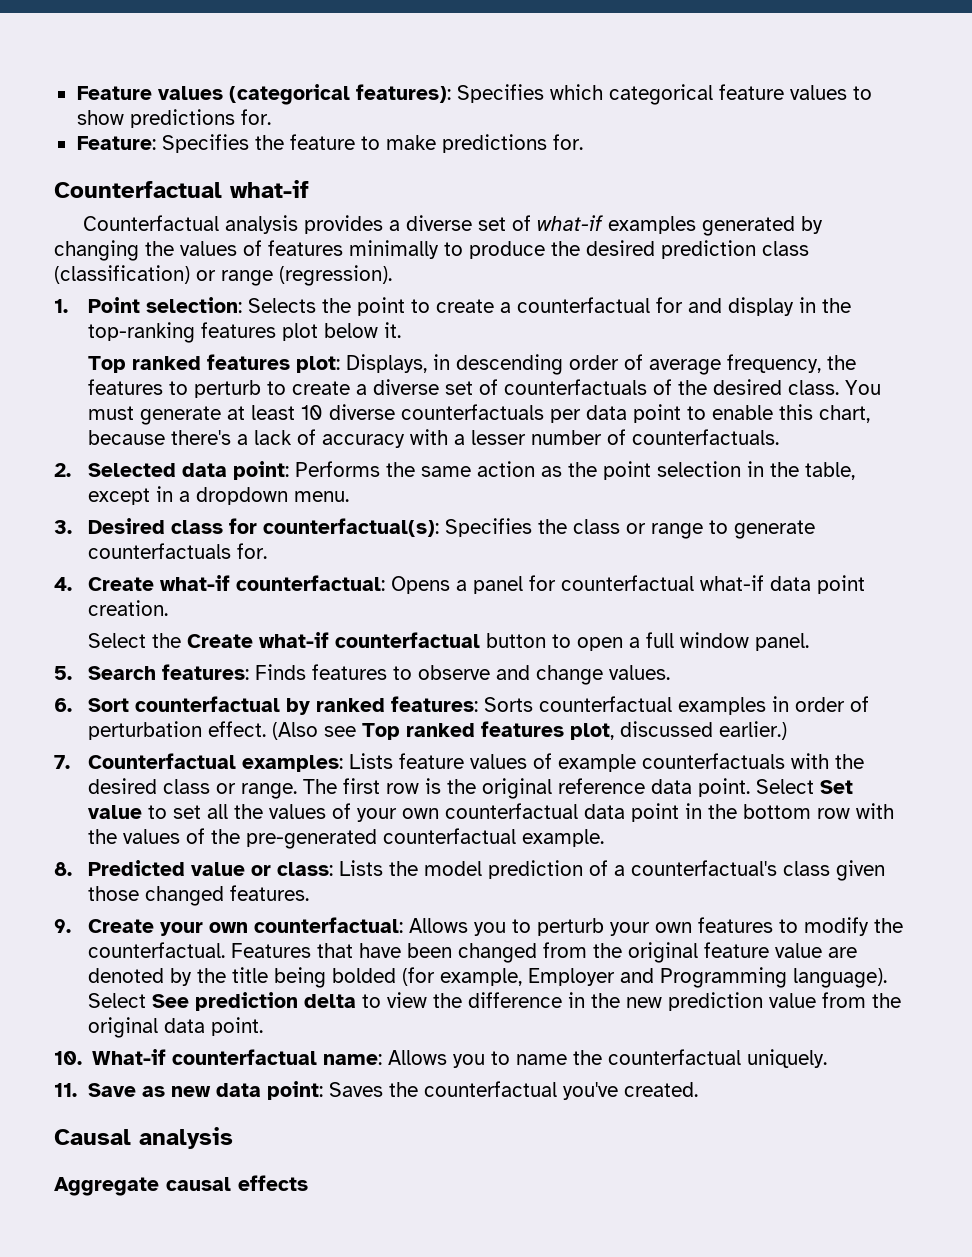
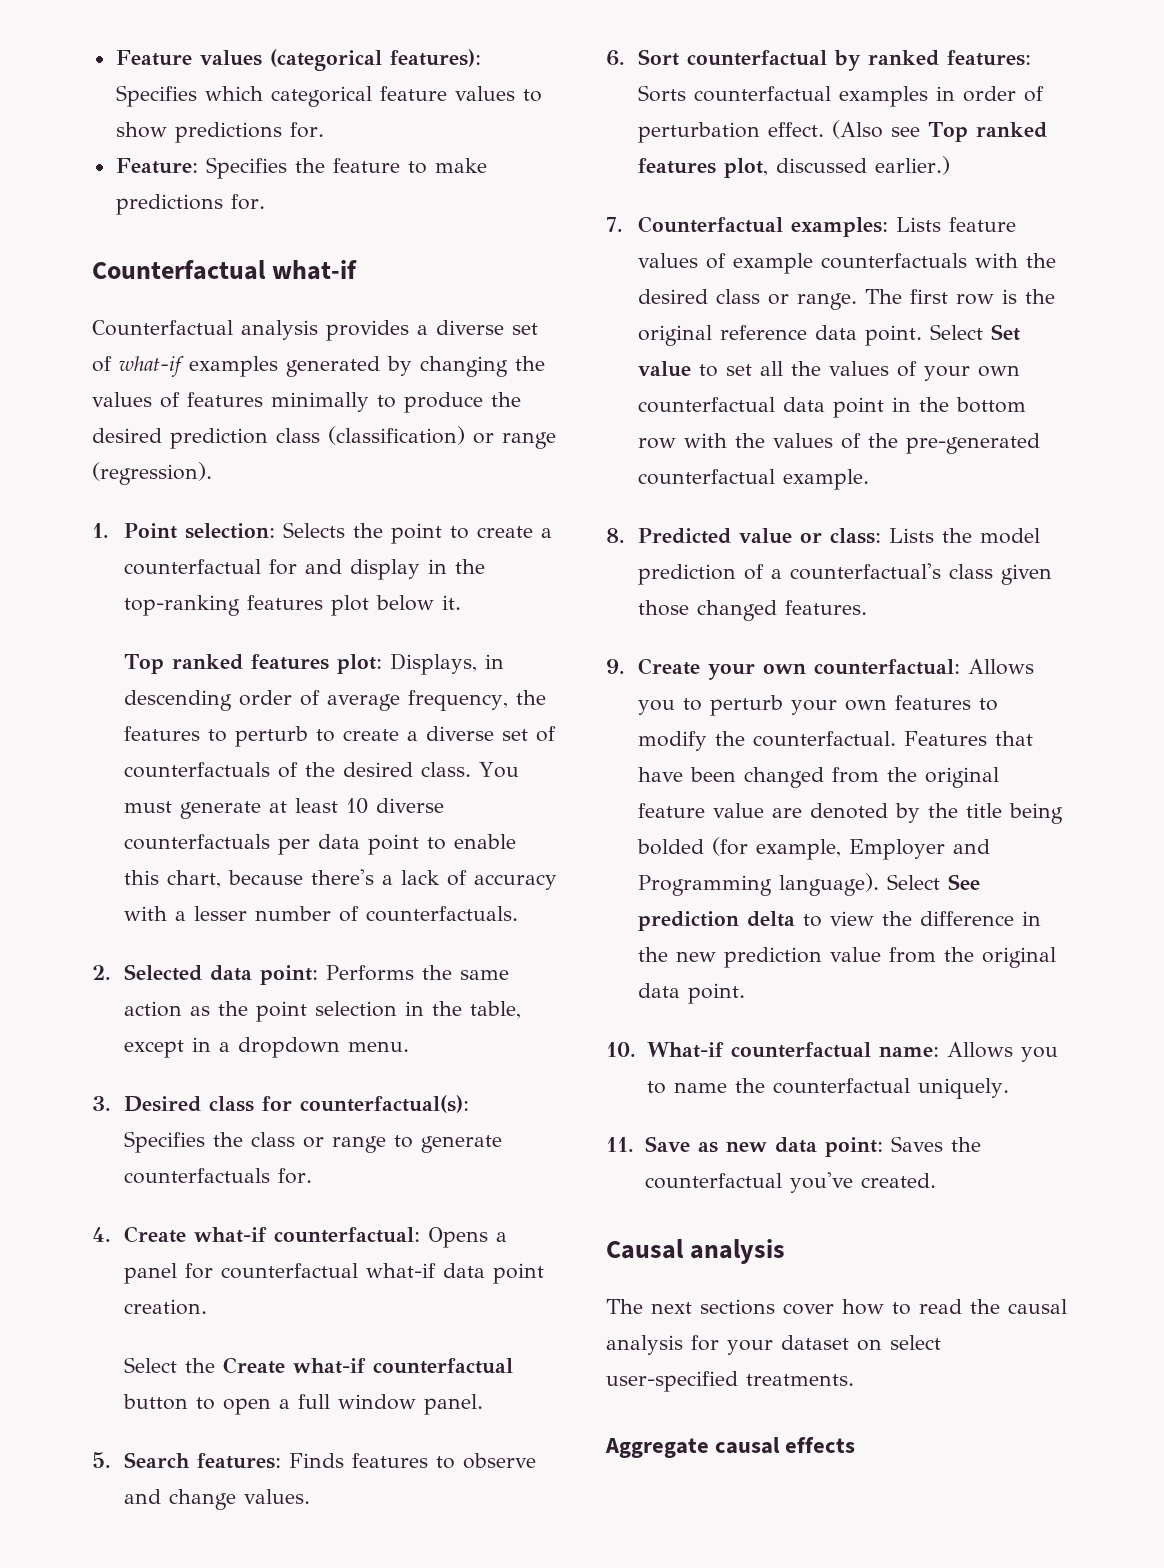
(233, 1138) none -> [606,1299,1067,1315] [606,1335,941,1355] [606,1371,854,1392] // The next sections cover how to read the causal analysis for your dataset on select user-specified treatments.

